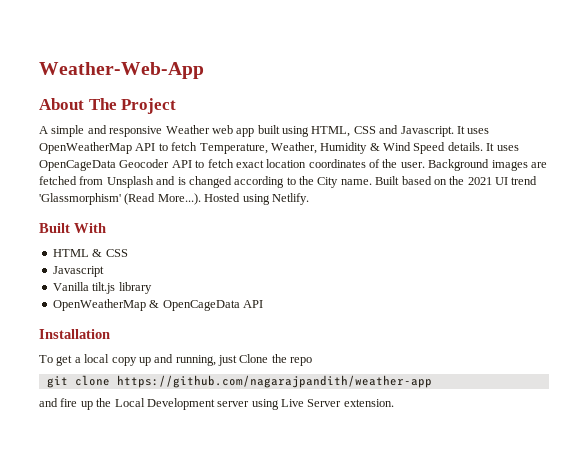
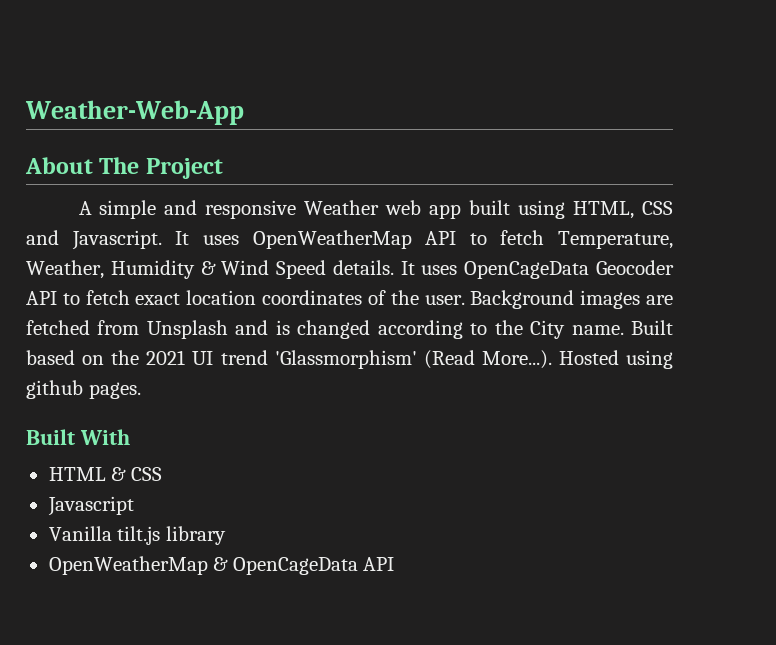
[271,193,309,205] Netlify. -> [26,380,141,399] github pages.
[39,329,110,339] [39,354,313,366] [46,375,432,388] [39,398,394,410] // Installation // To get a local copy up and running, just Clone the repo // git clone https://github.com/nagarajpandith/weather-app // and fire up the Local Development server using Live Server extension. -> (395, 564) none

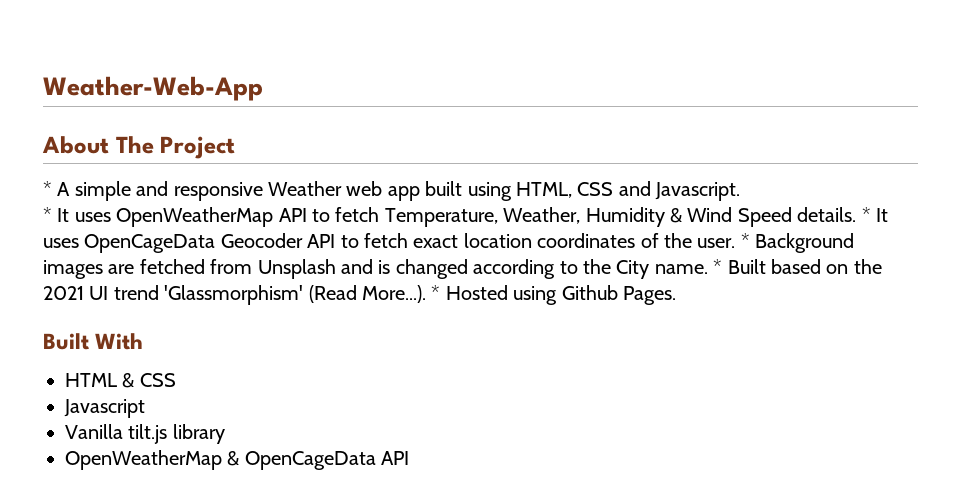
(223, 168) none -> [43,181,52,196] *
(162, 240) none -> [43,207,52,222] // *
(394, 267) none -> [861,207,871,222] *
(465, 300) none -> [740,233,750,248] *
(624, 330) none -> [713,259,723,274] *
(552, 359) none -> [431,285,441,300] *
[26,380,141,399] github pages. -> [561,285,676,305] Github Pages.

